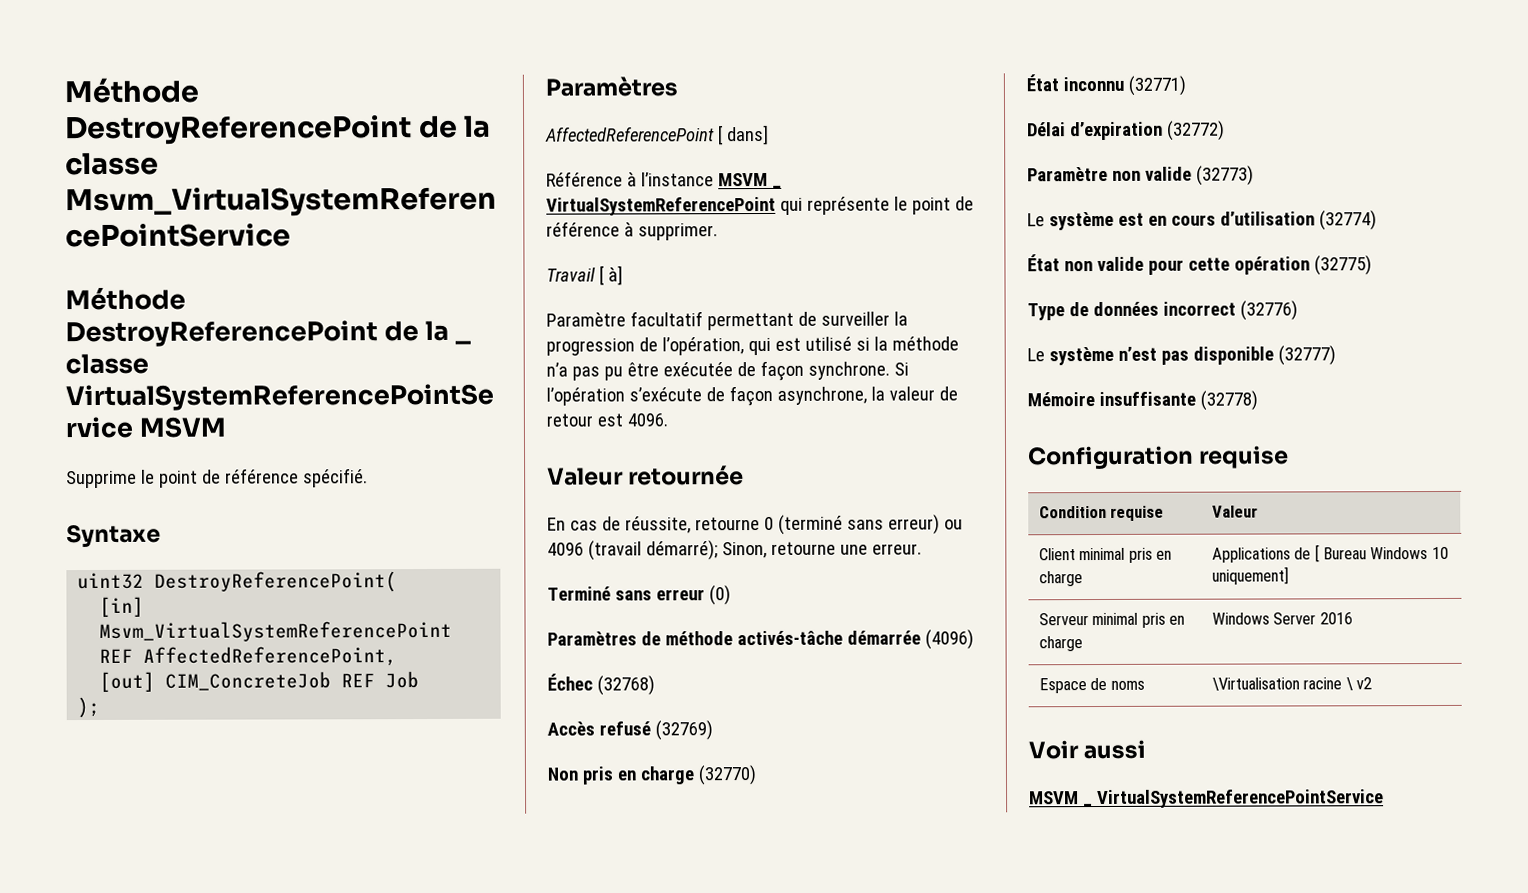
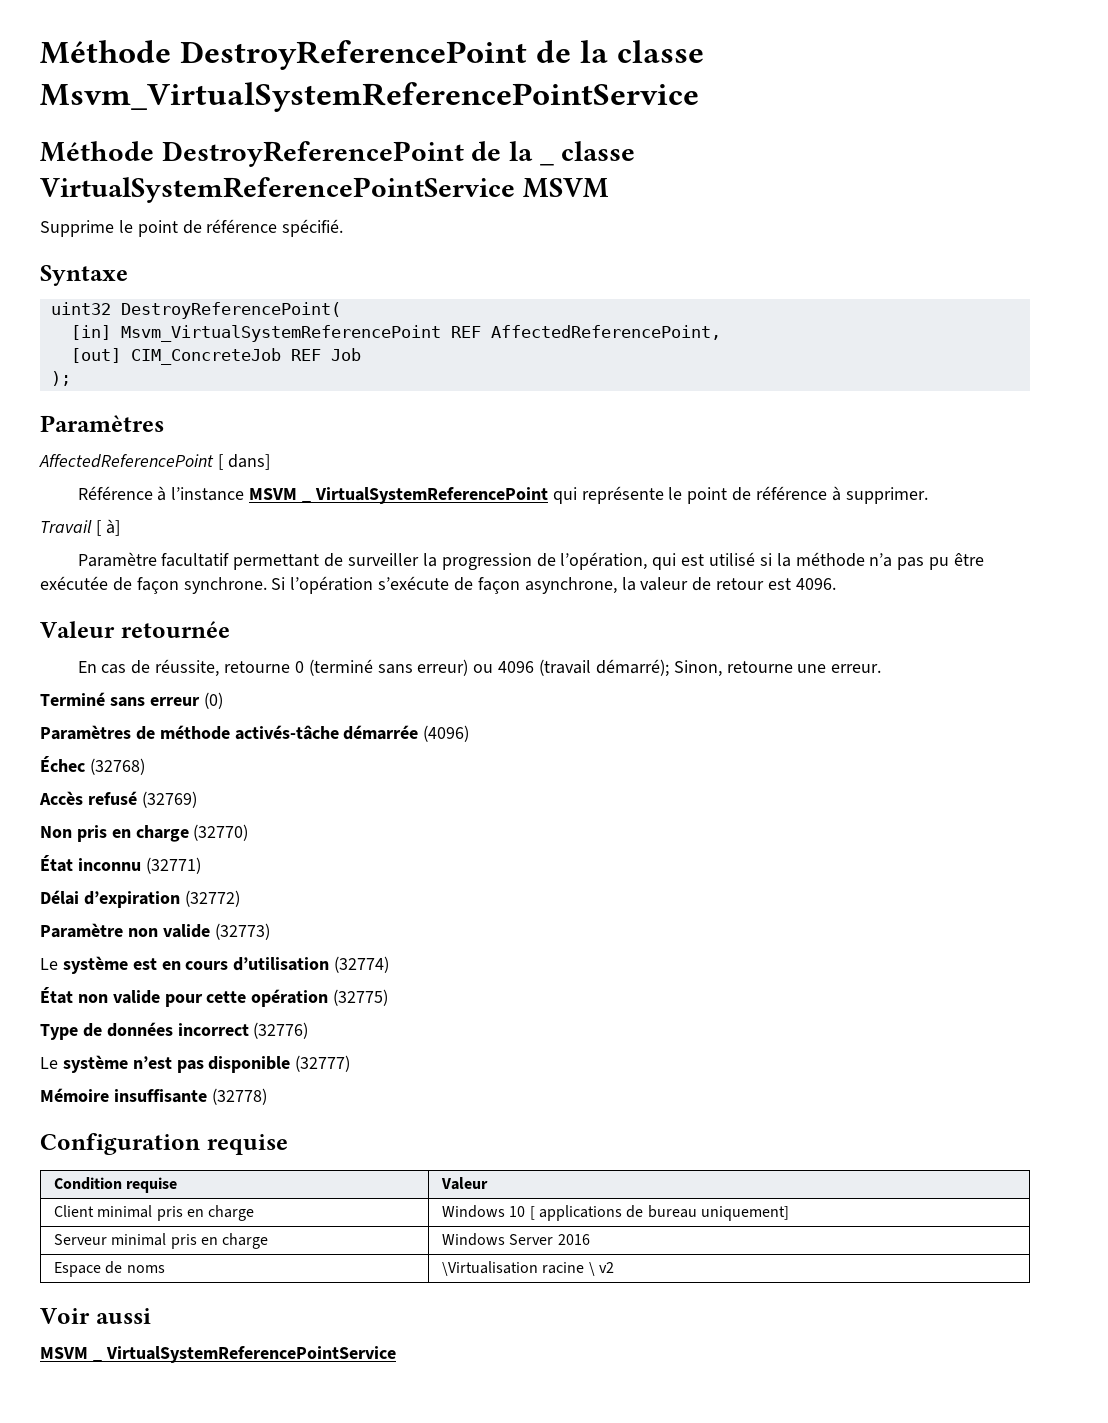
[1211,544,1449,563] Applications de [ Bureau Windows 10 -> [442,1205,697,1221] Windows 10 [ applications de bureau

